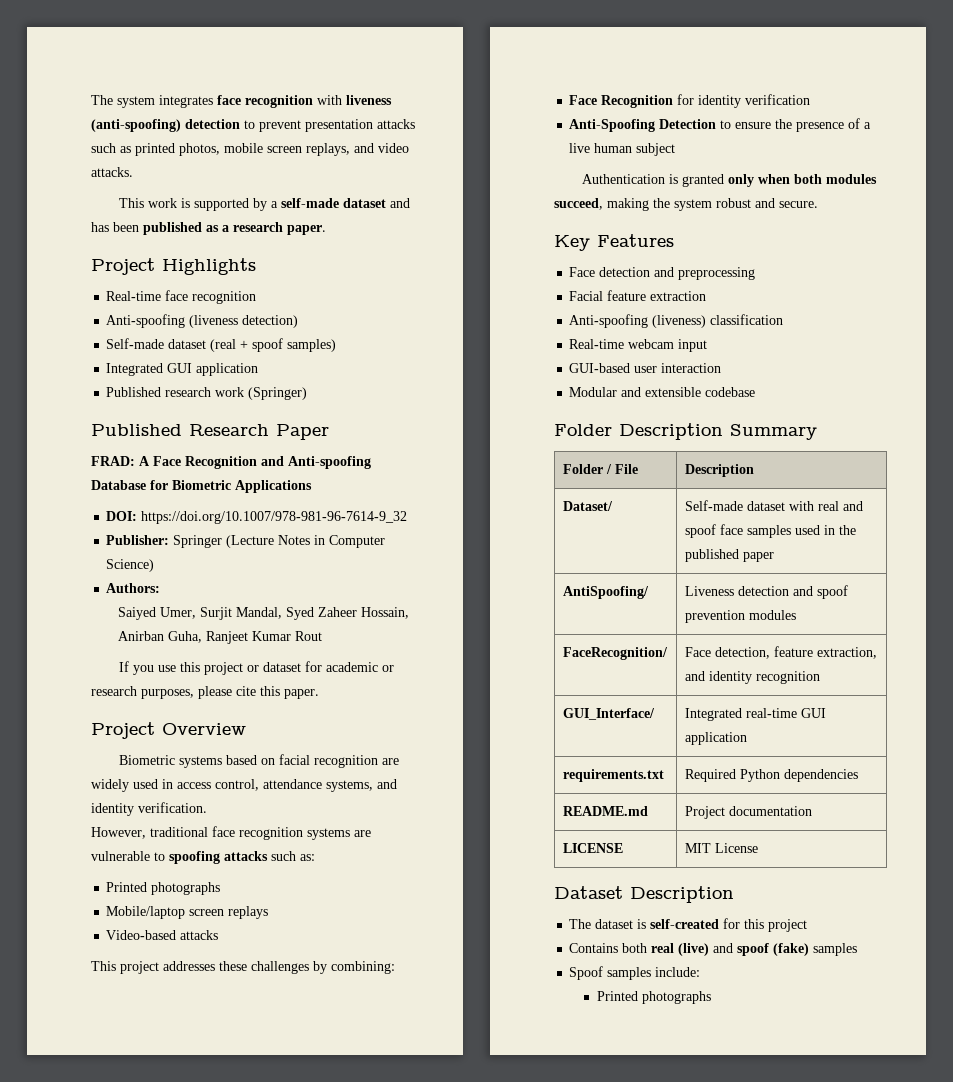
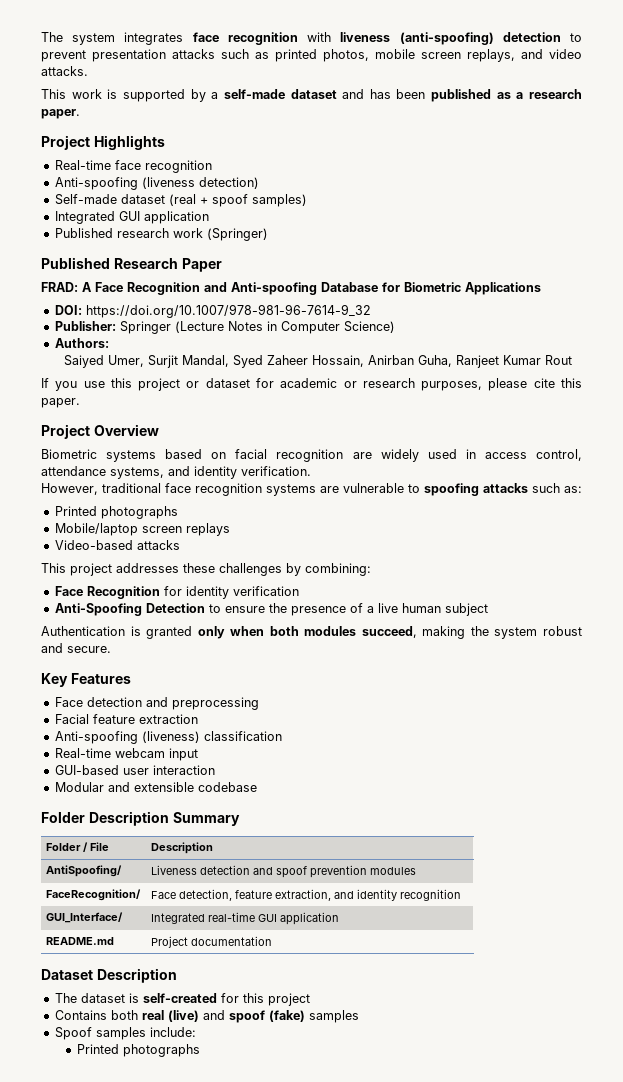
[562,501,613,511] [684,500,863,511] [684,524,856,538] [684,549,774,562] // Dataset/ | Self-made dataset with real and spoof face samples used in the published paper -> (214, 848) none
[562,769,664,782] [684,769,858,782] // requirements.txt | Required Python dependencies -> (340, 918) none
[562,843,623,853] [684,843,758,853] // LICENSE | MIT License -> (273, 941) none

